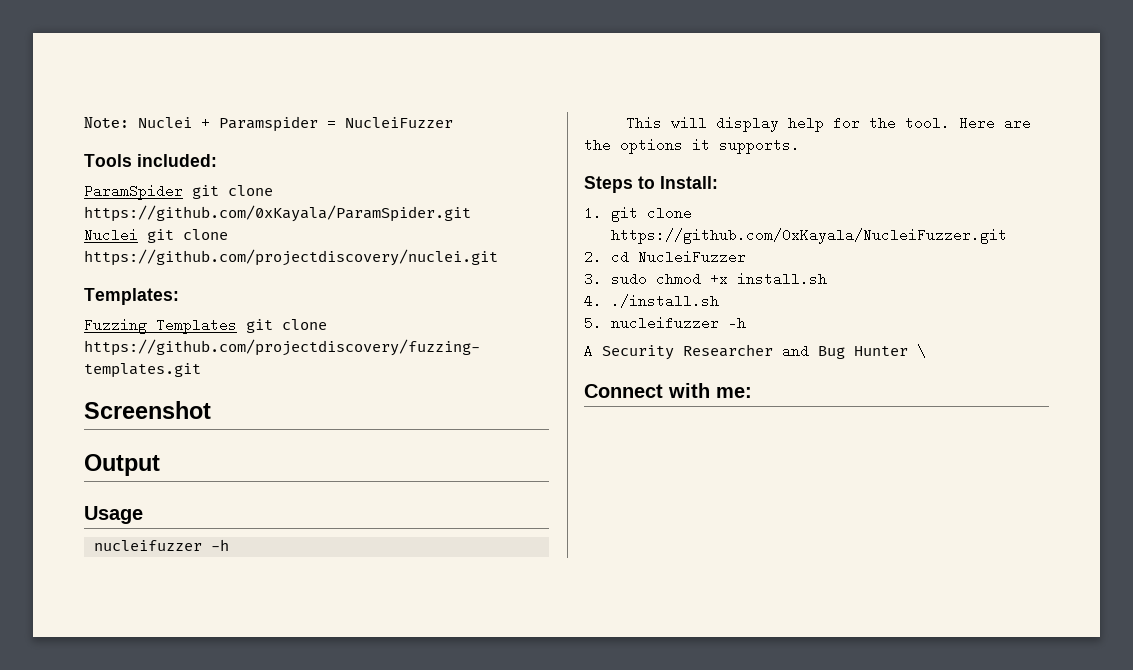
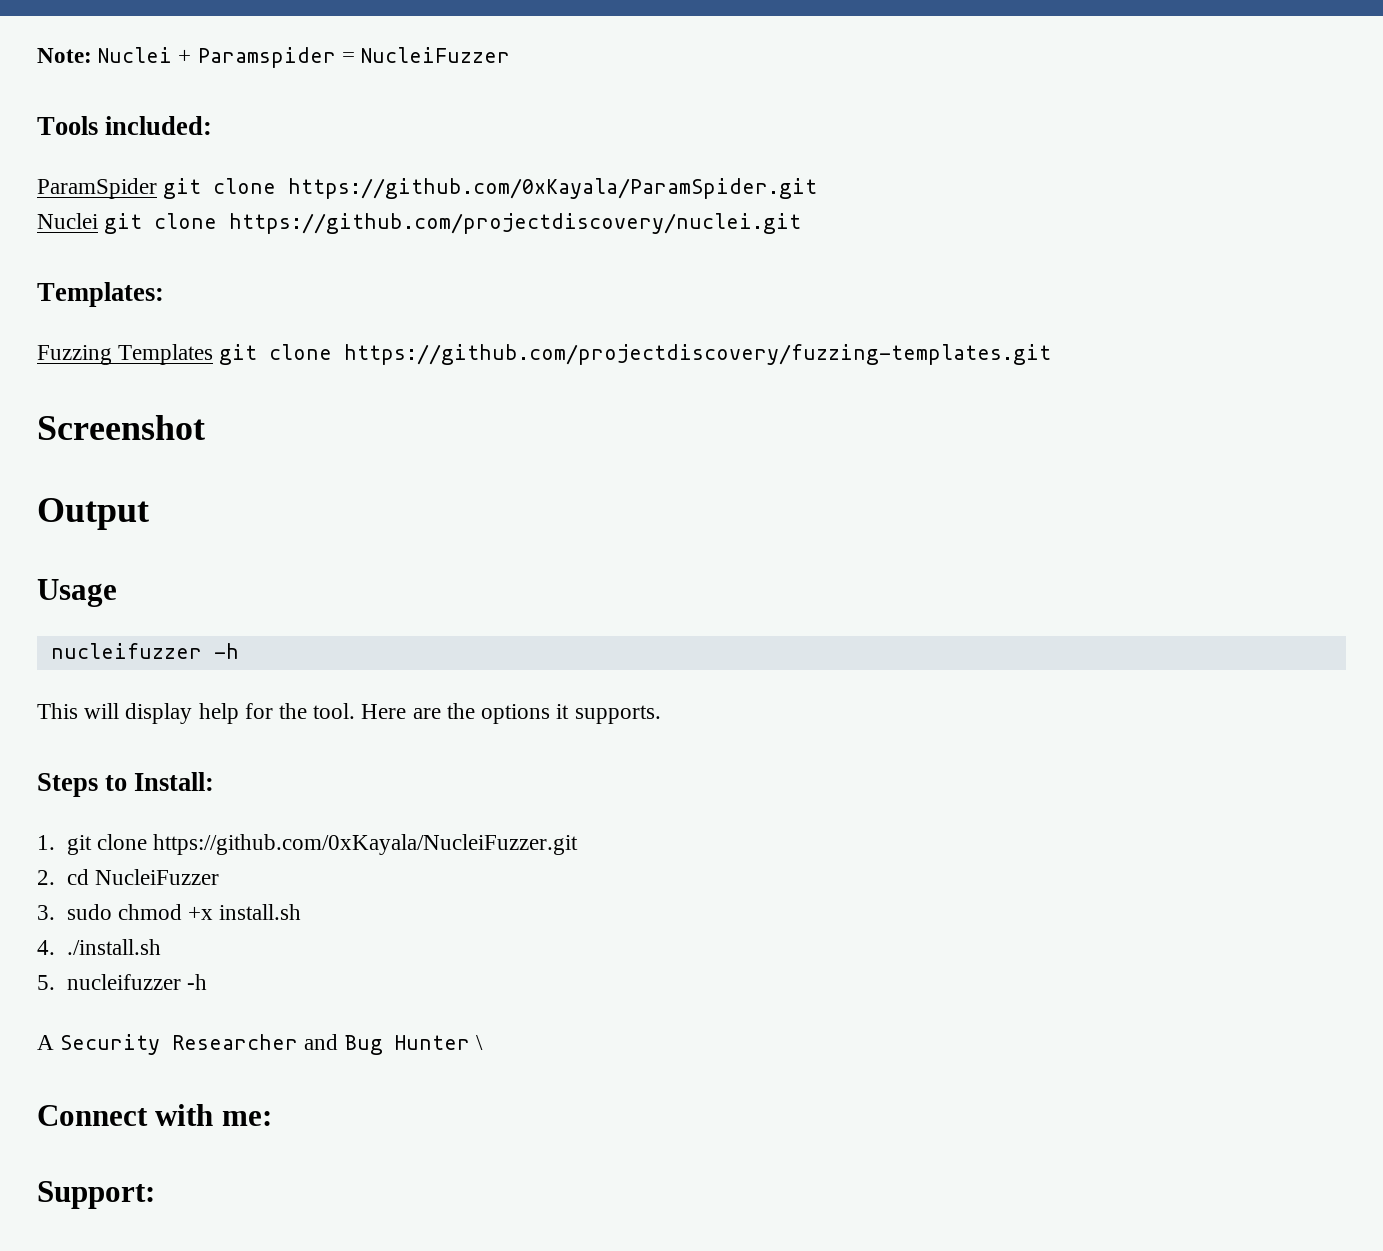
(752, 392) none -> [37,1181,155,1209] // Support:

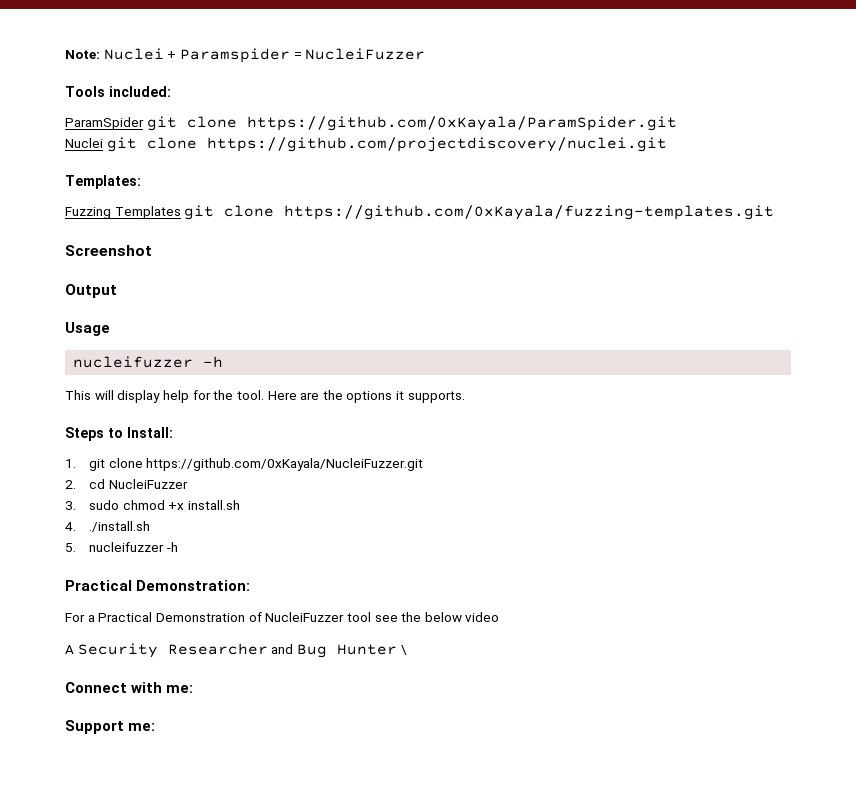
[344,344,1052,365] https://github.com/projectdiscovery/fuzzing-templates.git -> [284,205,775,220] https://github.com/0xKayala/fuzzing-templates.git
(207, 982) none -> [65,580,251,591] [65,612,500,622] // Practical Demonstration: // For a Practical Demonstration of NucleiFuzzer tool see the below video
[37,1181,155,1209] Support: -> [65,720,156,734] Support me:

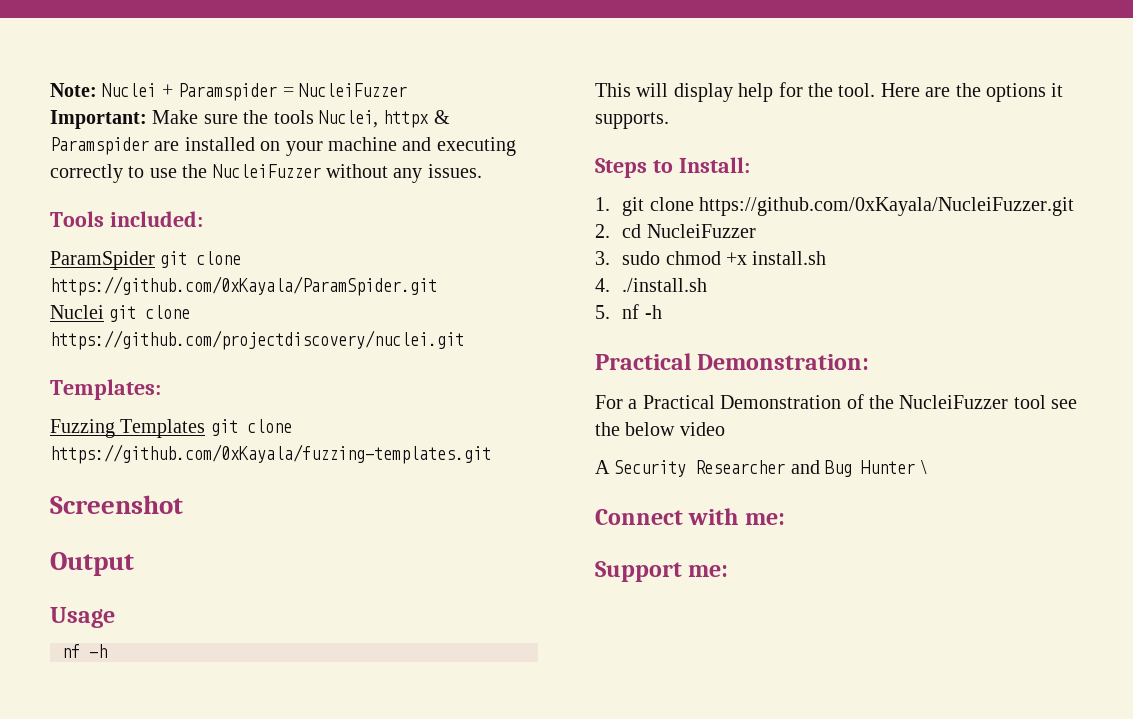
(426, 54) none -> [50,110,450,129] [50,137,516,156] [50,164,482,183] // Important: Make sure the tools Nuclei, httpx & Paramspider are installed on your machine and executing correctly to use the NucleiFuzzer without any issues.
[73,356,194,368] nucleifuzzer -> [62,644,80,658] nf
[89,542,165,552] nucleifuzzer -> [622,304,640,319] nf
(262, 617) none -> [869,395,894,409] the

